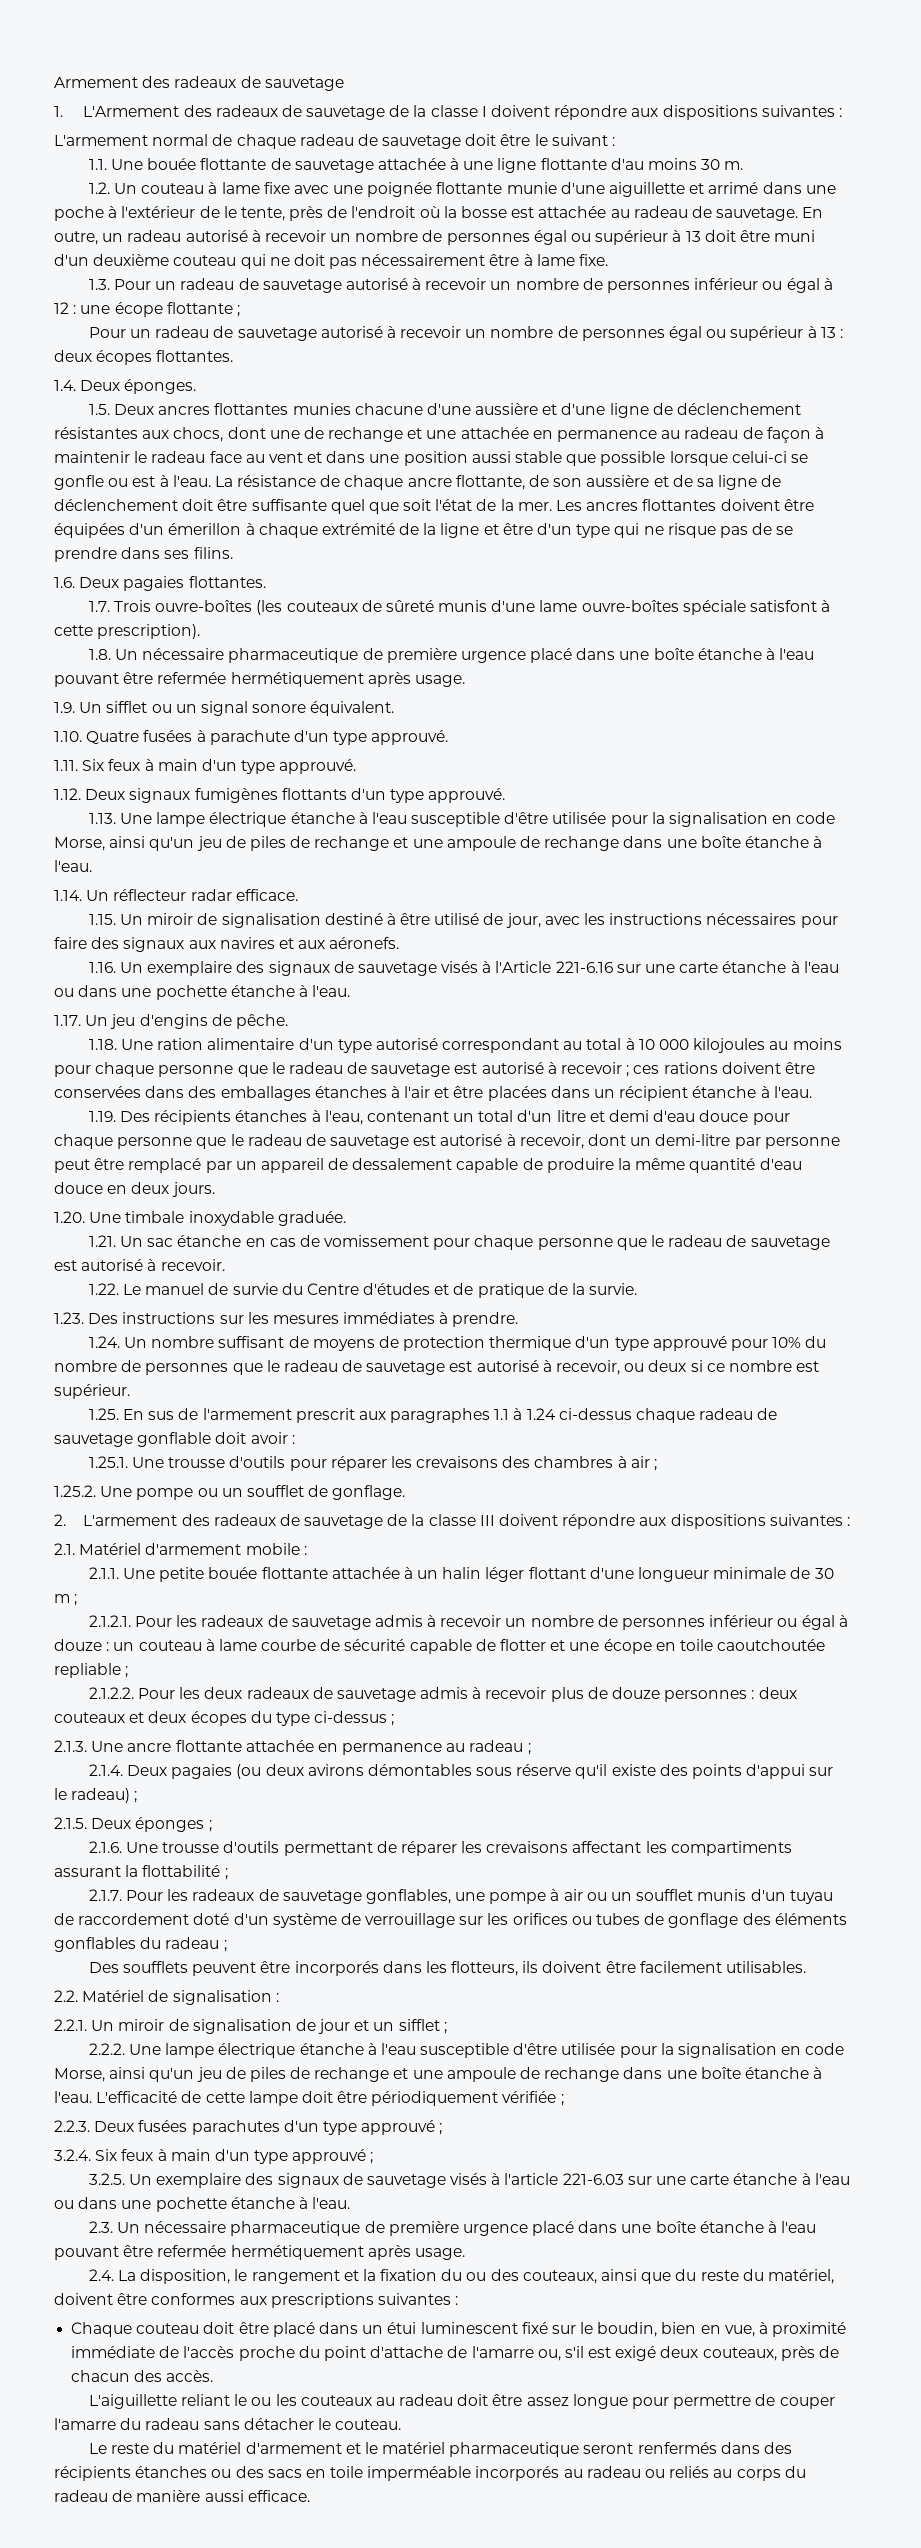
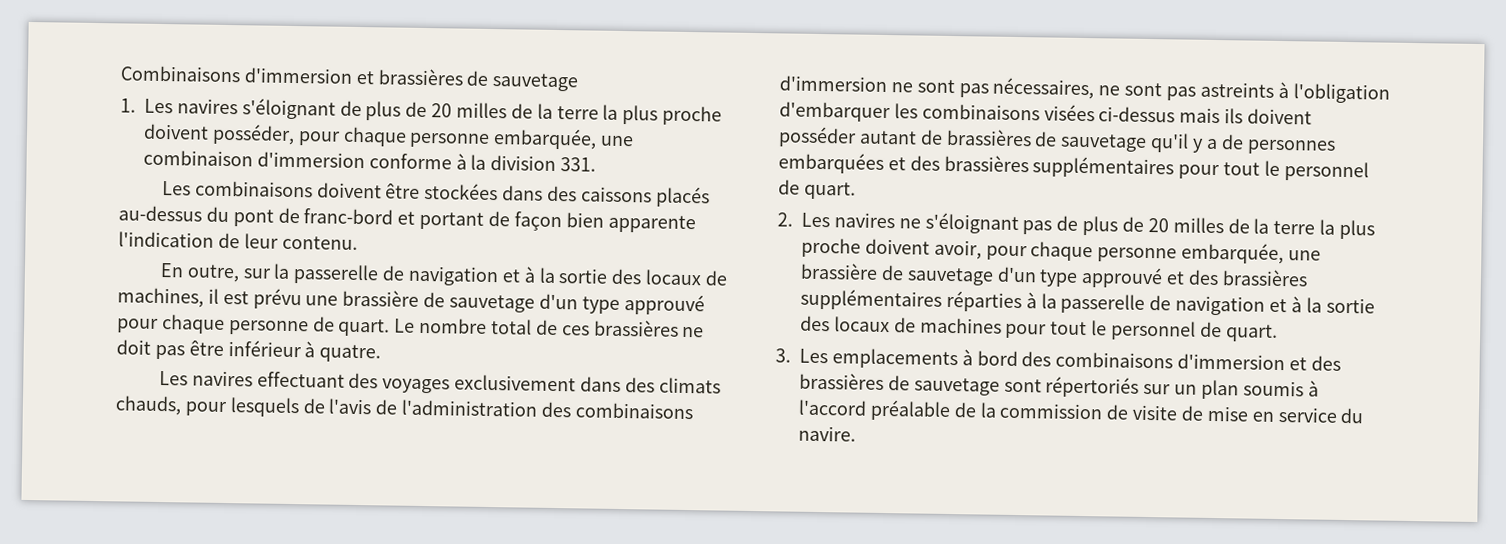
[54,76,237,88] Armement des radeaux -> [120,65,464,86] Combinaisons d'immersion et brassières
[83,105,842,120] [54,134,616,149] [88,158,744,173] [88,182,836,197] [54,206,824,221] [54,230,816,245] [54,254,609,269] [88,278,833,293] [54,302,240,317] [88,326,843,341] [54,350,234,365] [54,379,197,394] [88,403,802,418] [54,427,824,443] [54,451,808,466] [54,475,782,490] [54,499,814,514] [54,523,794,538] [54,547,233,562] [54,576,266,591] [88,600,831,615] [54,624,201,639] [88,648,815,663] [54,672,465,687] [54,701,395,716] [54,730,449,745] [54,759,357,774] [54,788,506,803] [88,812,836,827] [54,836,823,851] [54,860,92,872] [54,889,298,901] [88,913,838,928] [54,937,400,952] [88,961,839,976] [54,985,351,1000] [54,1014,288,1029] [88,1038,842,1053] [54,1062,815,1077] [54,1086,812,1101] [88,1110,790,1125] [54,1134,840,1149] [54,1158,802,1173] [54,1182,215,1197] [54,1211,346,1226] [88,1235,830,1250] [54,1259,225,1271] [88,1283,638,1298] [54,1312,519,1327] [88,1336,827,1351] [54,1360,820,1375] [54,1384,130,1399] [88,1408,778,1423] [54,1432,295,1447] [88,1456,658,1471] [54,1485,406,1500] [54,1514,850,1529] [54,1543,307,1555] [88,1567,834,1582] [54,1594,78,1606] [88,1615,848,1630] [54,1639,826,1654] [54,1663,129,1678] [88,1687,797,1702] [54,1711,395,1726] [54,1740,531,1755] [88,1764,834,1779] [54,1788,138,1803] [54,1817,212,1832] [88,1841,792,1856] [54,1865,228,1880] [88,1889,833,1904] [54,1913,847,1928] [54,1937,227,1952] [88,1961,807,1976] [54,1990,279,2005] [54,2019,447,2034] [88,2043,845,2058] [54,2067,823,2082] [54,2091,564,2106] [54,2120,443,2135] [54,2149,374,2164] [88,2173,850,2188] [54,2197,351,2212] [88,2221,817,2236] [54,2245,465,2260] [88,2269,834,2284] [54,2293,459,2308] [71,2322,847,2337] [71,2346,840,2361] [71,2370,214,2382] [88,2394,835,2409] [54,2418,402,2430] [88,2442,793,2457] [54,2466,806,2481] [54,2490,310,2502] L'Armement des radeaux de sauvetage de la classe I doivent répondre aux dispositions suivantes : // L'armement normal de chaque radeau de sauvetage doit être le suivant : // 1.1. Une bouée flottante de sauvetage attachée à une ligne flottante d'au moins 30 m. // 1.2. Un couteau à lame fixe avec une poignée flottante munie d'une aiguillette et arrimé dans une poche à l'extérieur de le tente, près de l'endroit où la bosse est attachée au radeau de sauvetage. En outre, un radeau autorisé à recevoir un nombre de personnes égal ou supérieur à 13 doit être muni d'un deuxième couteau qui ne doit pas nécessairement être à lame fixe. // 1.3. Pour un radeau de sauvetage autorisé à recevoir un nombre de personnes inférieur ou égal à 12 : une écope flottante ; // Pour un radeau de sauvetage autorisé à recevoir un nombre de personnes égal ou supérieur à 13 : deux écopes flottantes. // 1.4. Deux éponges. // 1.5. Deux ancres flottantes munies chacune d'une aussière et d'une ligne de déclenchement résistantes aux chocs, dont une de rechange et une attachée en permanence au radeau de façon à maintenir le radeau face au vent et dans une position aussi stable que possible lorsque celui-ci se gonfle ou est à l'eau. La résistance de chaque ancre flottante, de son aussière et de sa ligne de déclenchement doit être suffisante quel que soit l'état de la mer. Les ancres flottantes doivent être équipées d'un émerillon à chaque extrémité de la ligne et être d'un type qui ne risque pas de se prendre dans ses filins. // 1.6. Deux pagaies flottantes. // 1.7. Trois ouvre-boîtes (les couteaux de sûreté munis d'une lame ouvre-boîtes spéciale satisfont à cette prescription). // 1.8. Un nécessaire pharmaceutique de première urgence placé dans une boîte étanche à l'eau pouvant être refermée hermétiquement après usage. // 1.9. Un sifflet ou un signal sonore équivalent. // 1.10. Quatre fusées à parachute d'un type approuvé. // 1.11. Six feux à main d'un type approuvé. // 1.12. Deux signaux fumigènes flottants d'un type approuvé. // 1.13. Une lampe électrique étanche à l'eau susceptible d'être utilisée pour la signalisation en code Morse, ainsi qu'un jeu de piles de rechange et une ampoule de rechange dans une boîte étanche à l'eau. // 1.14. Un réflecteur radar efficace. // 1.15. Un miroir de signalisation destiné à être utilisé de jour, avec les instructions nécessaires pour faire des signaux aux navires et aux aéronefs. // 1.16. Un exemplaire des signaux de sauvetage visés à l'Article 221-6.16 sur une carte étanche à l'eau ou dans une pochette étanche à l'eau. // 1.17. Un jeu d'engins de pêche. // 1.18. Une ration alimentaire d'un type autorisé correspondant au total à 10 000 kilojoules au moins pour chaque personne que le radeau de sauvetage est autorisé à recevoir ; ces rations doivent être conservées dans des emballages étanches à l'air et être placées dans un récipient étanche à l'eau. // 1.19. Des récipients étanches à l'eau, contenant un total d'un litre et demi d'eau douce pour chaque personne que le radeau de sauvetage est autorisé à recevoir, dont un demi-litre par personne peut être remplacé par un appareil de dessalement capable de produire la même quantité d'eau douce en deux jours. // 1.20. Une timbale inoxydable graduée. // 1.21. Un sac étanche en cas de vomissement pour chaque personne que le radeau de sauvetage est autorisé à recevoir. // 1.22. Le manuel de survie du Centre d'études et de pratique de la survie. // 1.23. Des instructions sur les mesures immédiates à prendre. // 1.24. Un nombre suffisant de moyens de protection thermique d'un type approuvé pour 10% du nombre de personnes que le radeau de sauvetage est autorisé à recevoir, ou deux si ce nombre est supérieur. // 1.25. En sus de l'armement prescrit aux paragraphes 1.1 à 1.24 ci-dessus chaque radeau de sauvetage gonflable doit avoir : // 1.25.1. Une trousse d'outils pour réparer les crevaisons des chambres à air ; // 1.25.2. Une pompe ou un soufflet de gonflage. // 2. L'armement des radeaux de sauvetage de la classe III doivent répondre aux dispositions suivantes : // 2.1. Matériel d'armement mobile : // 2.1.1. Une petite bouée flottante attachée à un halin léger flottant d'une longueur minimale de 30 m ; // 2.1.2.1. Pour les radeaux de sauvetage admis à recevoir un nombre de personnes inférieur ou égal à douze : un couteau à lame courbe de sécurité capable de flotter et une écope en toile caoutchoutée repliable ; // 2.1.2.2. Pour les deux radeaux de sauvetage admis à recevoir plus de douze personnes : deux couteaux et deux écopes du type ci-dessus ; // 2.1.3. Une ancre flottante attachée en permanence au radeau ; // 2.1.4. Deux pagaies (ou deux avirons démontables sous réserve qu'il existe des points d'appui sur le radeau) ; // 2.1.5. Deux éponges ; // 2.1.6. Une trousse d'outils permettant de réparer les crevaisons affectant les compartiments assurant la flottabilité ; // 2.1.7. Pour les radeaux de sauvetage gonflables, une pompe à air ou un soufflet munis d'un tuyau de raccordement doté d'un système de verrouillage sur les orifices ou tubes de gonflage des éléments gonflables du radeau ; // Des soufflets peuvent être incorporés dans les flotteurs, ils doivent être facilement utilisables. // 2.2. Matériel de signalisation : // 2.2.1. Un miroir de signalisation de jour et un sifflet ; // 2.2.2. Une lampe électrique étanche à l'eau susceptible d'être utilisée pour la signalisation en code Morse, ainsi qu'un jeu de piles de rechange et une ampoule de rechange dans une boîte étanche à l'eau. L'efficacité de cette lampe doit être périodiquement vérifiée ; // 2.2.3. Deux fusées parachutes d'un type approuvé ; // 3.2.4. Six feux à main d'un type approuvé ; // 3.2.5. Un exemplaire des signaux de sauvetage visés à l'article 221-6.03 sur une carte étanche à l'eau ou dans une pochette étanche à l'eau. // 2.3. Un nécessaire pharmaceutique de première urgence placé dans une boîte étanche à l'eau pouvant être refermée hermétiquement après usage. // 2.4. La disposition, le rangement et la fixation du ou des couteaux, ainsi que du reste du matériel, doivent être conformes aux prescriptions suivantes : // Chaque couteau doit être placé dans un étui luminescent fixé sur le boudin, bien en vue, à proximité immédiate de l'accès proche du point d'attache de l'amarre ou, s'il est exigé deux couteaux, près de chacun des accès. // L'aiguillette reliant le ou les couteaux au radeau doit être assez longue pour permettre de couper l'amarre du radeau sans détacher le couteau. // Le reste du matériel d'armement et le matériel pharmaceutique seront renfermés dans des récipients étanches ou des sacs en toile imperméable incorporés au radeau ou reliés au corps du radeau de manière aussi efficace. -> [144,98,723,126] [143,123,635,150] [143,149,597,172] [161,180,710,208] [118,205,696,234] [118,231,358,250] [159,262,729,287] [117,287,705,316] [117,314,705,338] [116,339,382,363] [158,370,721,394] [115,395,693,420] [779,75,1390,104] [779,101,1313,125] [778,126,1336,155] [778,152,1369,182] [778,179,856,200] [777,212,1376,240] [801,237,1322,265] [800,262,1308,289] [800,288,1375,316] [800,315,1278,342] [775,348,1341,371] [799,372,1319,400] [798,399,1365,424] [798,425,856,442] Les navires s'éloignant de plus de 20 milles de la terre la plus proche doivent posséder, pour chaque personne embarquée, une combinaison d'immersion conforme à la division 331. // Les combinaisons doivent être stockées dans des caissons placés au-dessus du pont de franc-bord et portant de façon bien apparente l'indication de leur contenu. // En outre, sur la passerelle de navigation et à la sortie des locaux de machines, il est prévu une brassière de sauvetage d'un type approuvé pour chaque personne de quart. Le nombre total de ces brassières ne doit pas être inférieur à quatre. // Les navires effectuant des voyages exclusivement dans des climats chauds, pour lesquels de l'avis de l'administration des combinaisons d'immersion ne sont pas nécessaires, ne sont pas astreints à l'obligation d'embarquer les combinaisons visées ci-dessus mais ils doivent posséder autant de brassières de sauvetage qu'il y a de personnes embarquées et des brassières supplémentaires pour tout le personnel de quart. // 2. Les navires ne s'éloignant pas de plus de 20 milles de la terre la plus proche doivent avoir, pour chaque personne embarquée, une brassière de sauvetage d'un type approuvé et des brassières supplémentaires réparties à la passerelle de navigation et à la sortie des locaux de machines pour tout le personnel de quart. // 3. Les emplacements à bord des combinaisons d'immersion et des brassières de sauvetage sont répertoriés sur un plan soumis à l'accord préalable de la commission de visite de mise en service du navire.

